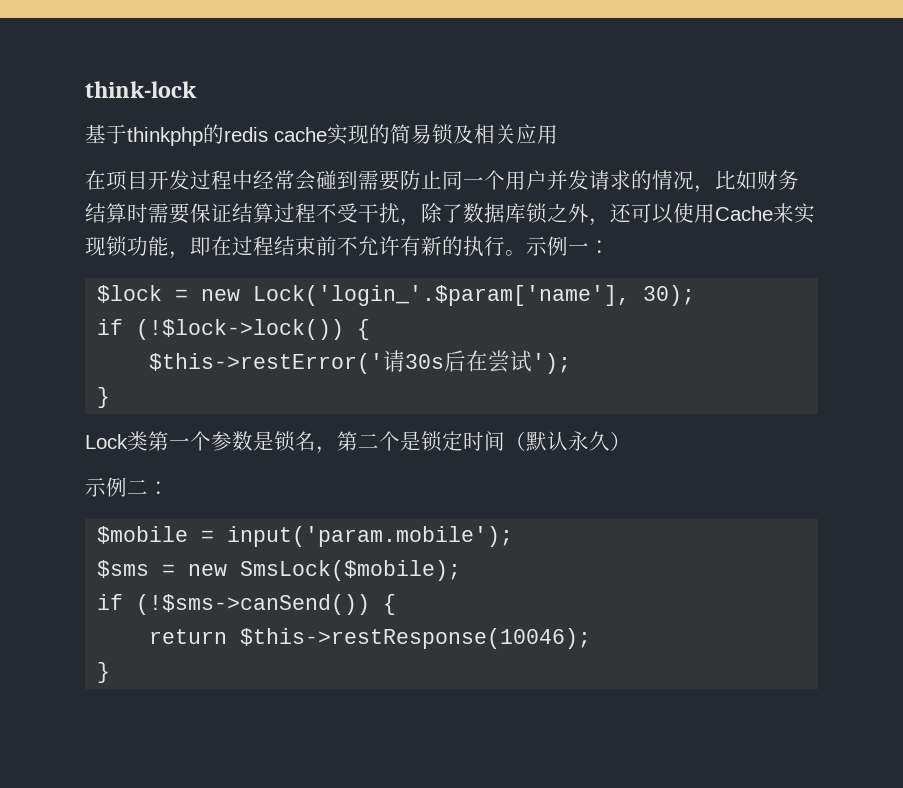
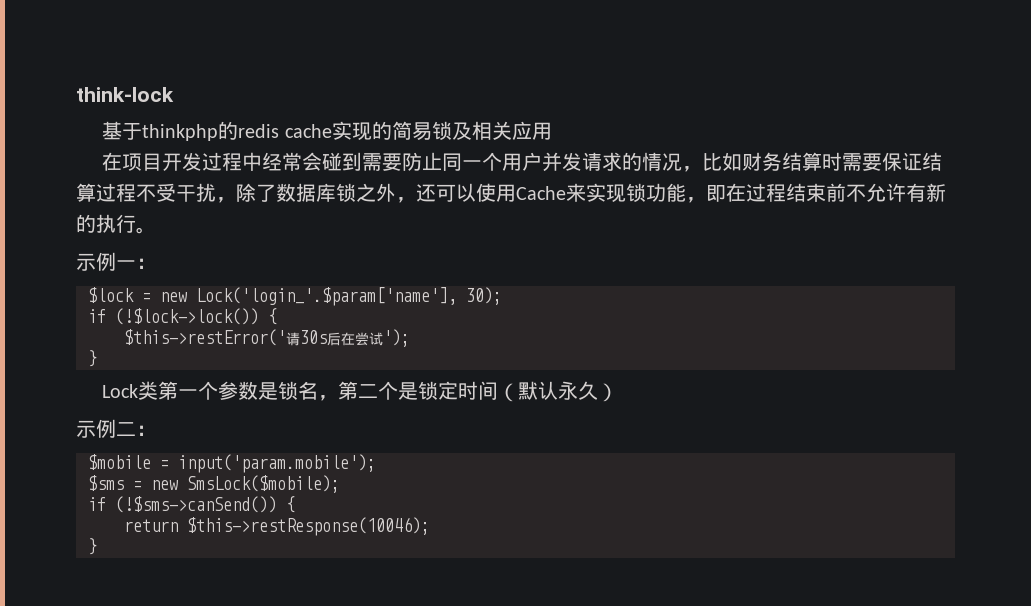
(526, 253) none -> (156, 230) //

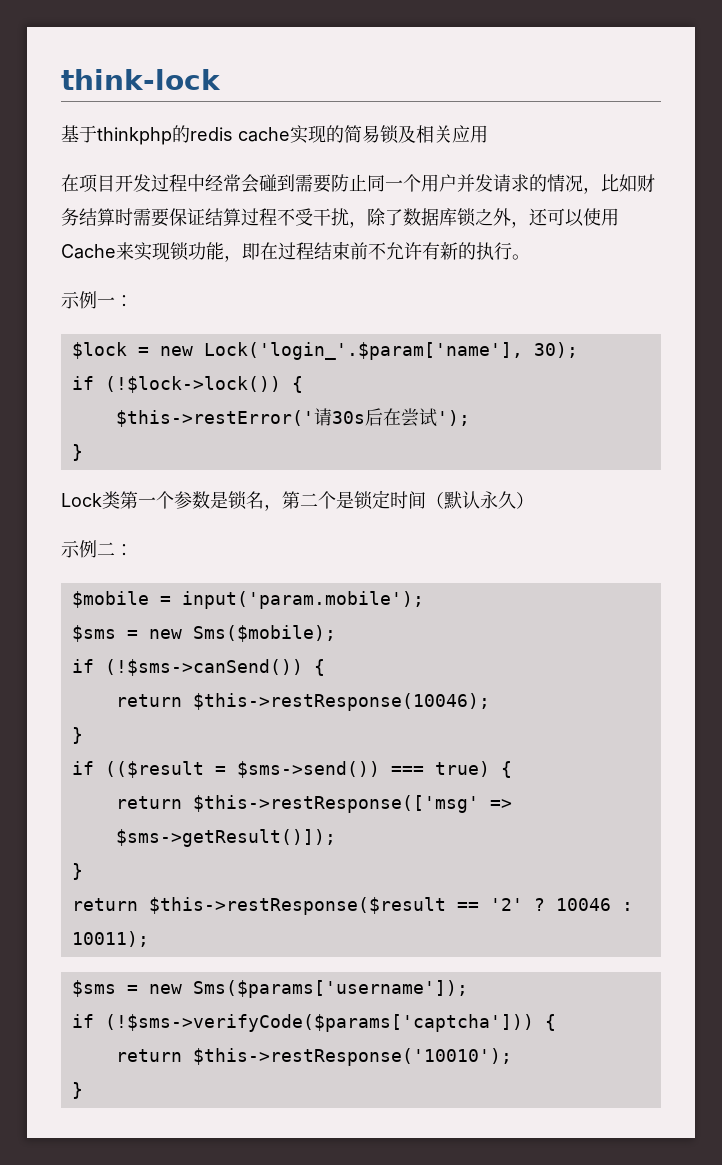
[187,475,340,493] SmsLock($mobile); -> [192,625,336,642] Sms($mobile);
(97, 546) none -> [71,761,512,778] [115,795,512,813] [115,829,336,847] [71,863,83,880] [71,897,633,915] [71,931,149,947] [71,980,468,998] [71,1014,556,1032] [115,1048,512,1066] [71,1082,83,1099] // if (($result = $sms->send()) === true) { // return $this->restResponse(['msg' => $sms->getResult()]); // } // return $this->restResponse($result == '2' ? 10046 : 10011); // $sms = new Sms($params['username']); // if (!$sms->verifyCode($params['captcha'])) { // return $this->restResponse('10010'); // }

